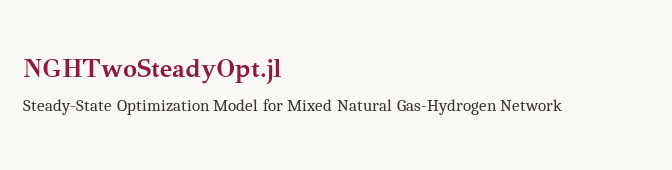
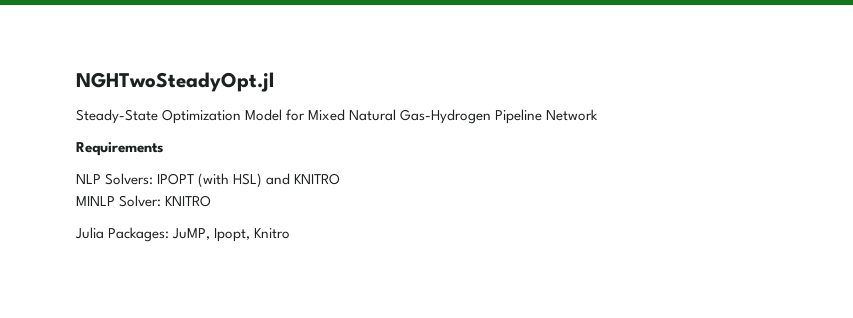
(497, 107) none -> [495,109,543,124] Pipeline
(563, 105) none -> [76,142,163,156] [76,173,341,188] [76,195,212,207] [75,227,291,242] // Requirements // NLP Solvers: IPOPT (with HSL) and KNITRO // MINLP Solver: KNITRO // Julia Packages: JuMP, Ipopt, Knitro

